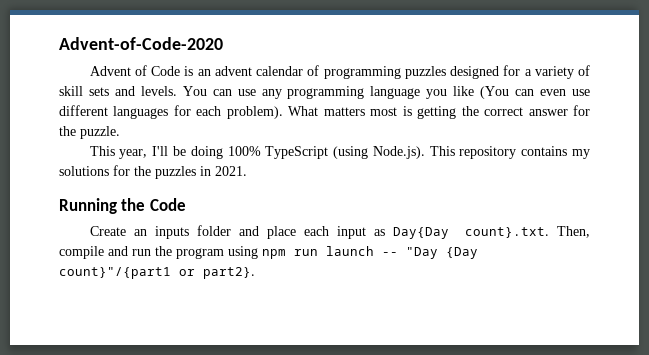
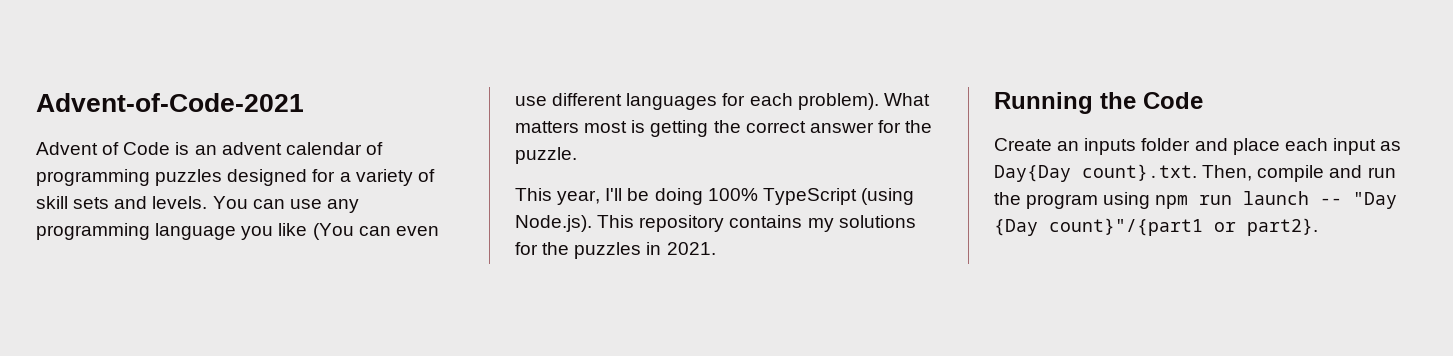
[59,37,223,50] Advent-of-Code-2020 -> [36,93,304,112] Advent-of-Code-2021

